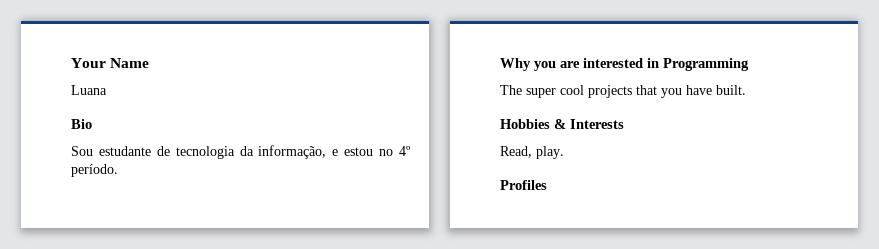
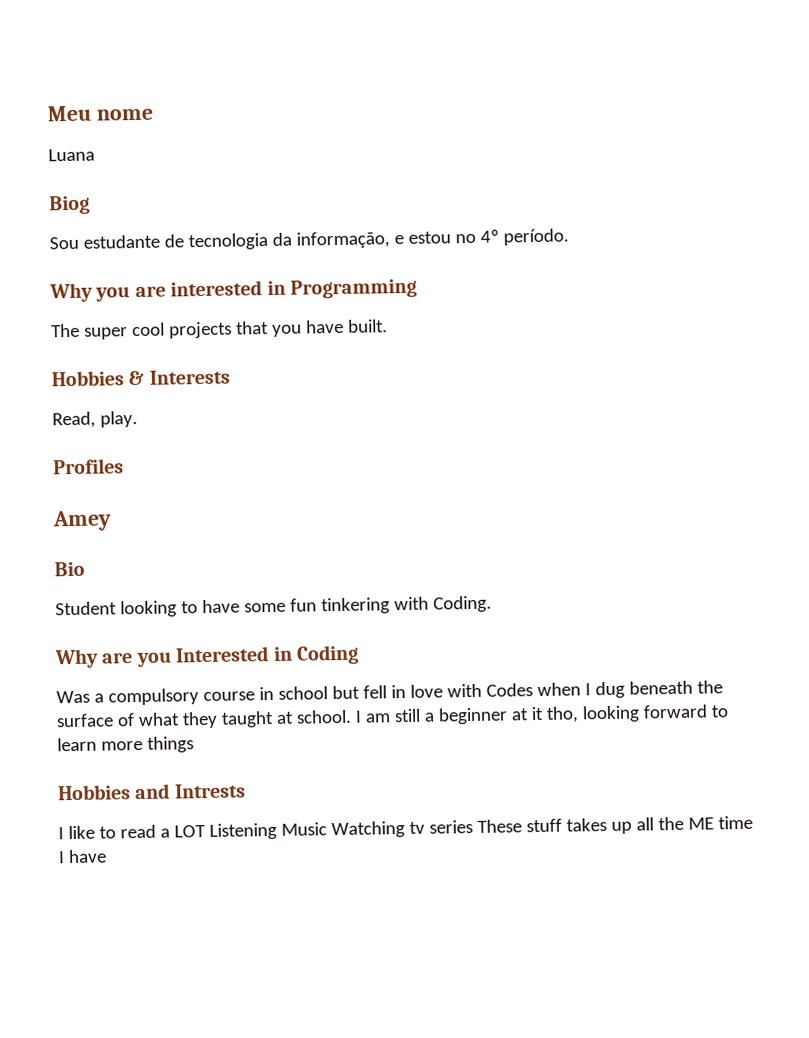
[71,58,150,68] Your Name -> [47,105,153,122] Meu nome
[71,119,92,129] Bio -> [49,195,90,215] Biog
(547, 185) none -> [52,510,112,532] [54,561,85,577] [55,595,492,618] [54,644,359,669] [56,680,723,706] [56,704,729,729] [57,736,194,753] [57,783,246,801] [58,815,753,840] [58,849,107,864] // Amey // Bio // Student looking to have some fun tinkering with Coding. // Why are you Interested in Coding // Was a compulsory course in school but fell in love with Codes when I dug beneath the surface of what they taught at school. I am still a beginner at it tho, looking forward to learn more things // Hobbies and Intrests // I like to read a LOT Listening Music Watching tv series These stuff takes up all the ME time I have

